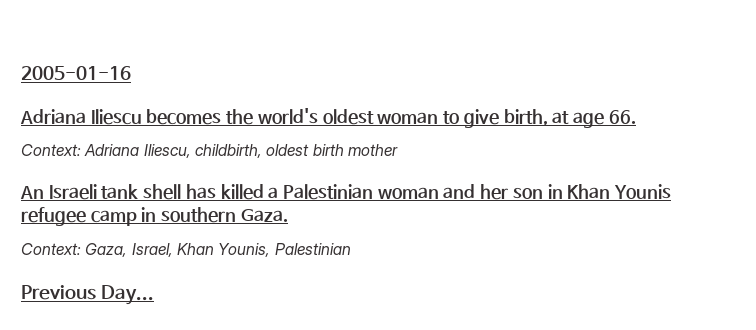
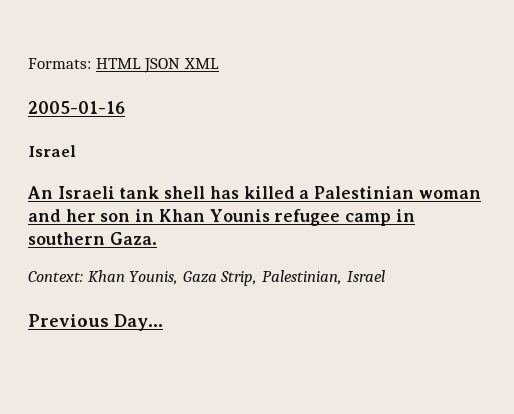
[21,66,131,80] [20,108,636,128] [21,144,398,158] 2005-01-16 // Adriana Iliescu becomes the world's oldest woman to give birth, at age 66. // Context: Adriana Iliescu, childbirth, oldest birth mother -> [28,58,219,73] [28,101,125,114] [28,145,76,157] Formats: HTML JSON XML // 2005-01-16 // Israel
[85,243,351,257] Gaza, Israel, Khan Younis, Palestinian -> [87,270,385,286] Khan Younis, Gaza Strip, Palestinian, Israel

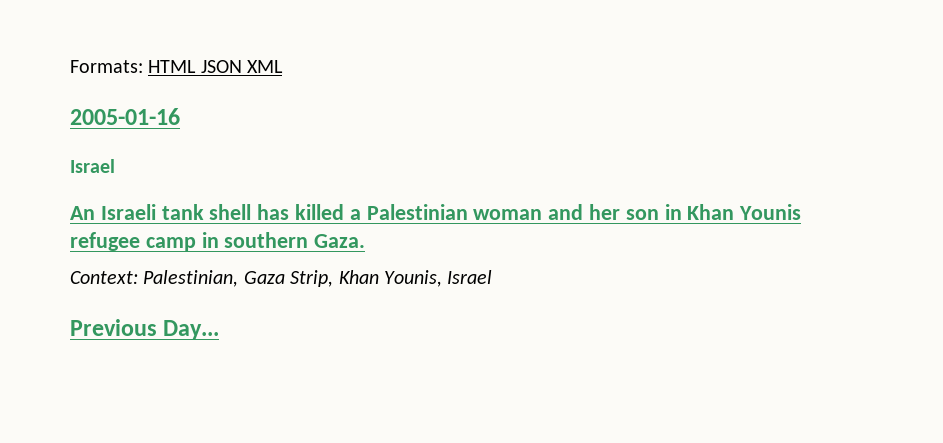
[87,270,342,286] Khan Younis, Gaza Strip, Palestinian, -> [143,270,442,287] Palestinian, Gaza Strip, Khan Younis,

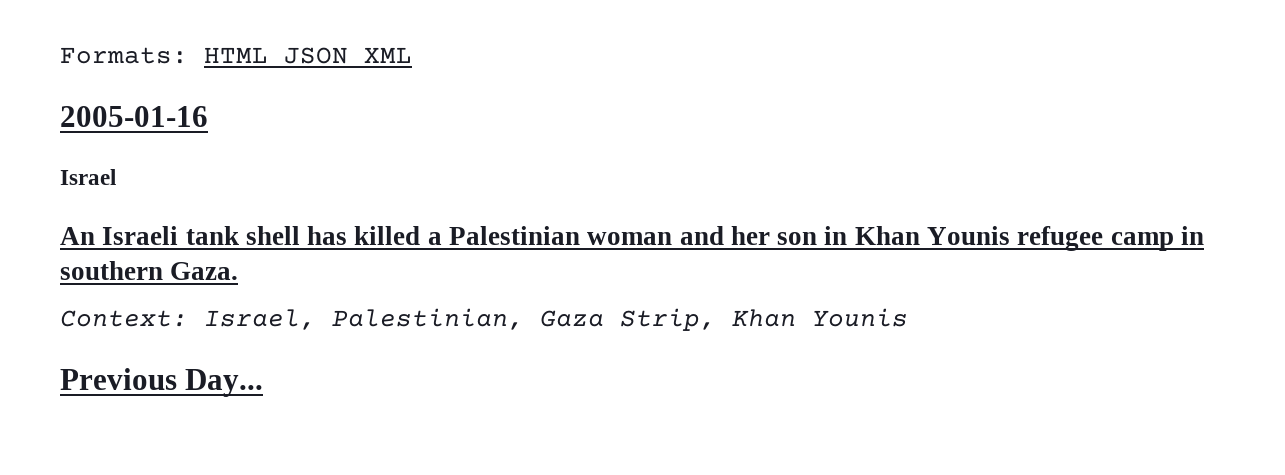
(138, 277) none -> [204,309,316,330] Israel,
[384,270,493,287] Younis, Israel -> [812,308,908,327] Younis

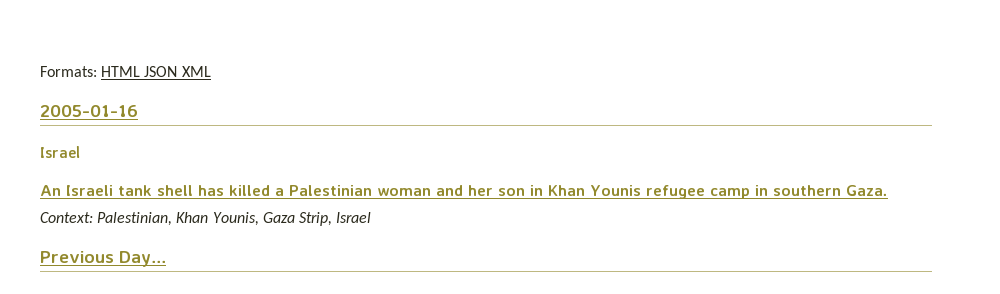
[204,308,908,331] Israel, Palestinian, Gaza Strip, Khan Younis -> [97,212,372,226] Palestinian, Khan Younis, Gaza Strip, Israel

